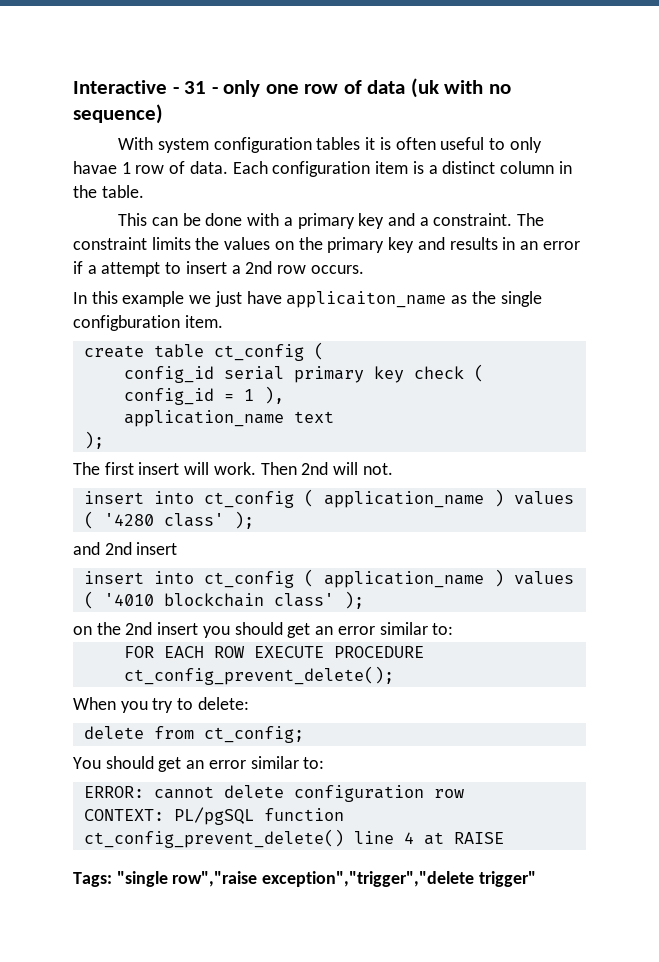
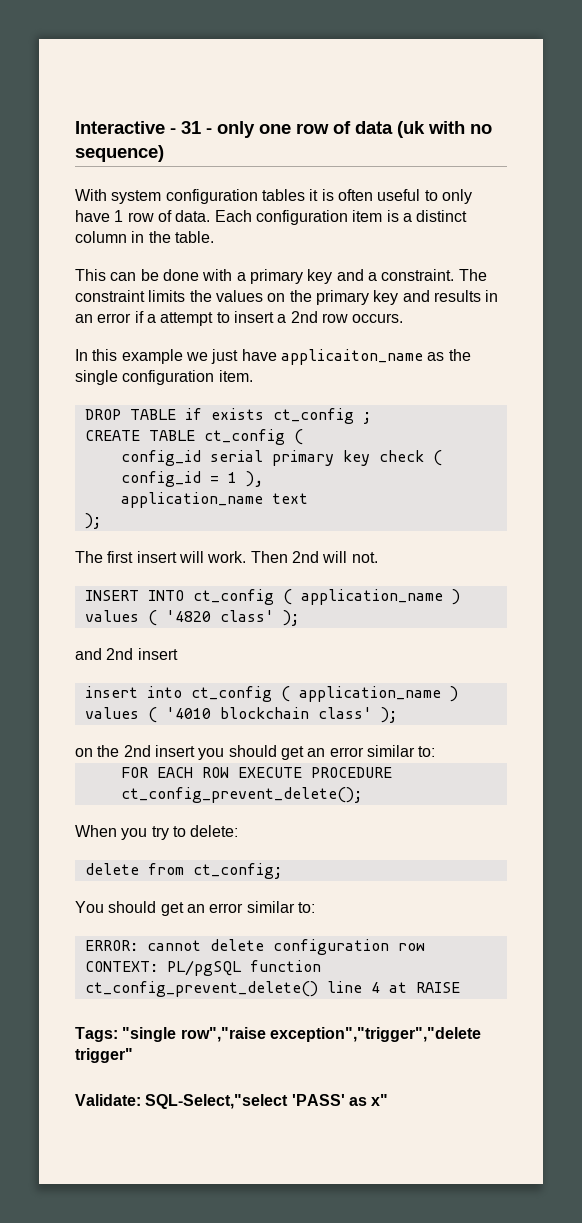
[73,161,117,174] havae -> [75,210,110,222] have
[73,315,180,331] configburation -> [122,370,215,385] configuration
[83,344,204,358] create table -> [84,408,371,424] [84,430,195,441] DROP TABLE if exists ct_config ; // CREATE TABLE
[83,489,574,508] [83,511,154,529] insert into ct_config ( application_name ) values ( '4280 -> [84,589,460,605] [84,610,211,626] INSERT INTO ct_config ( application_name ) values ( '4820
(536, 879) none -> [75,1094,389,1109] // Validate: SQL-Select,"select 'PASS' as x"

